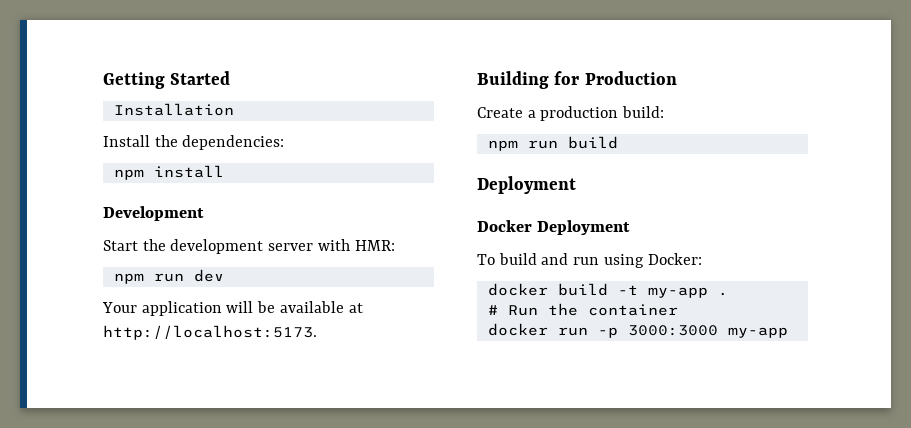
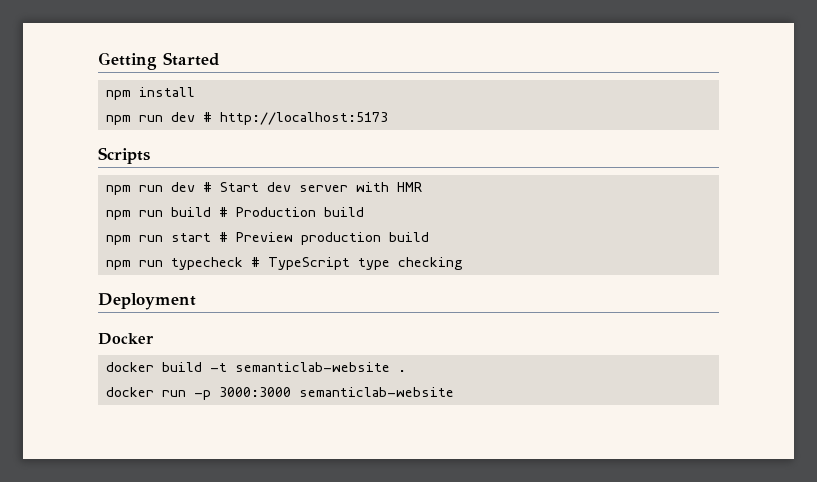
[113,103,234,116] [103,135,285,150] [113,165,224,180] [103,206,204,221] [103,239,395,254] [113,269,224,284] [102,301,363,316] [103,325,317,340] [477,71,677,89] [477,106,665,121] [487,136,618,151] [477,176,576,194] [477,220,630,235] [477,253,702,268] Installation // Install the dependencies: // npm install // Development // Start the development server with HMR: // npm run dev // Your application will be available at http://localhost:5173. // Building for Production // Create a production build: // npm run build // Deployment // Docker Deployment // To build and run using Docker: -> [106,87,196,100] [106,112,389,125] [98,147,150,164] [106,182,423,195] [106,207,365,220] [106,232,430,245] [106,257,464,270] [98,293,196,310] [98,333,154,345] npm install // npm run dev # http://localhost:5173 // Scripts // npm run dev # Start dev server with HMR // npm run build # Production build // npm run start # Preview production build // npm run typecheck # TypeScript type checking // Deployment // Docker
[647,287,708,298] my-app -> [235,362,391,372] semanticlab-website
[487,303,678,316] // # Run the container -> (407, 371) none
[727,327,788,338] my-app -> [299,387,455,397] semanticlab-website

